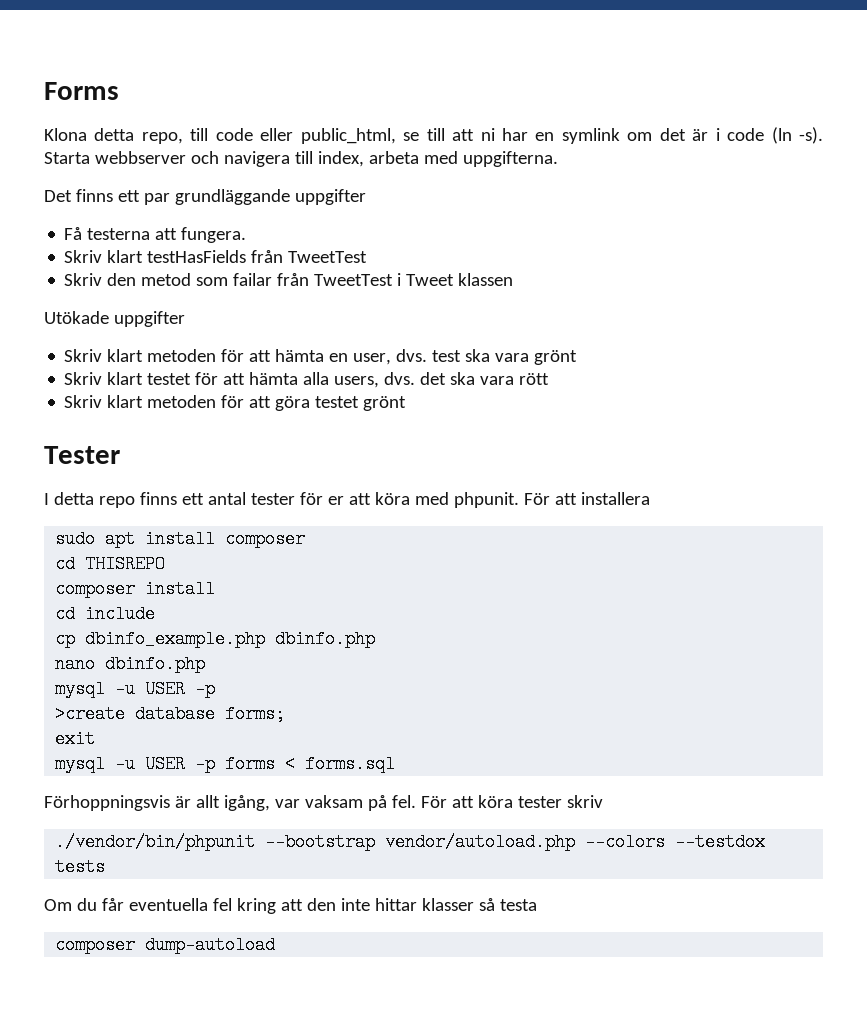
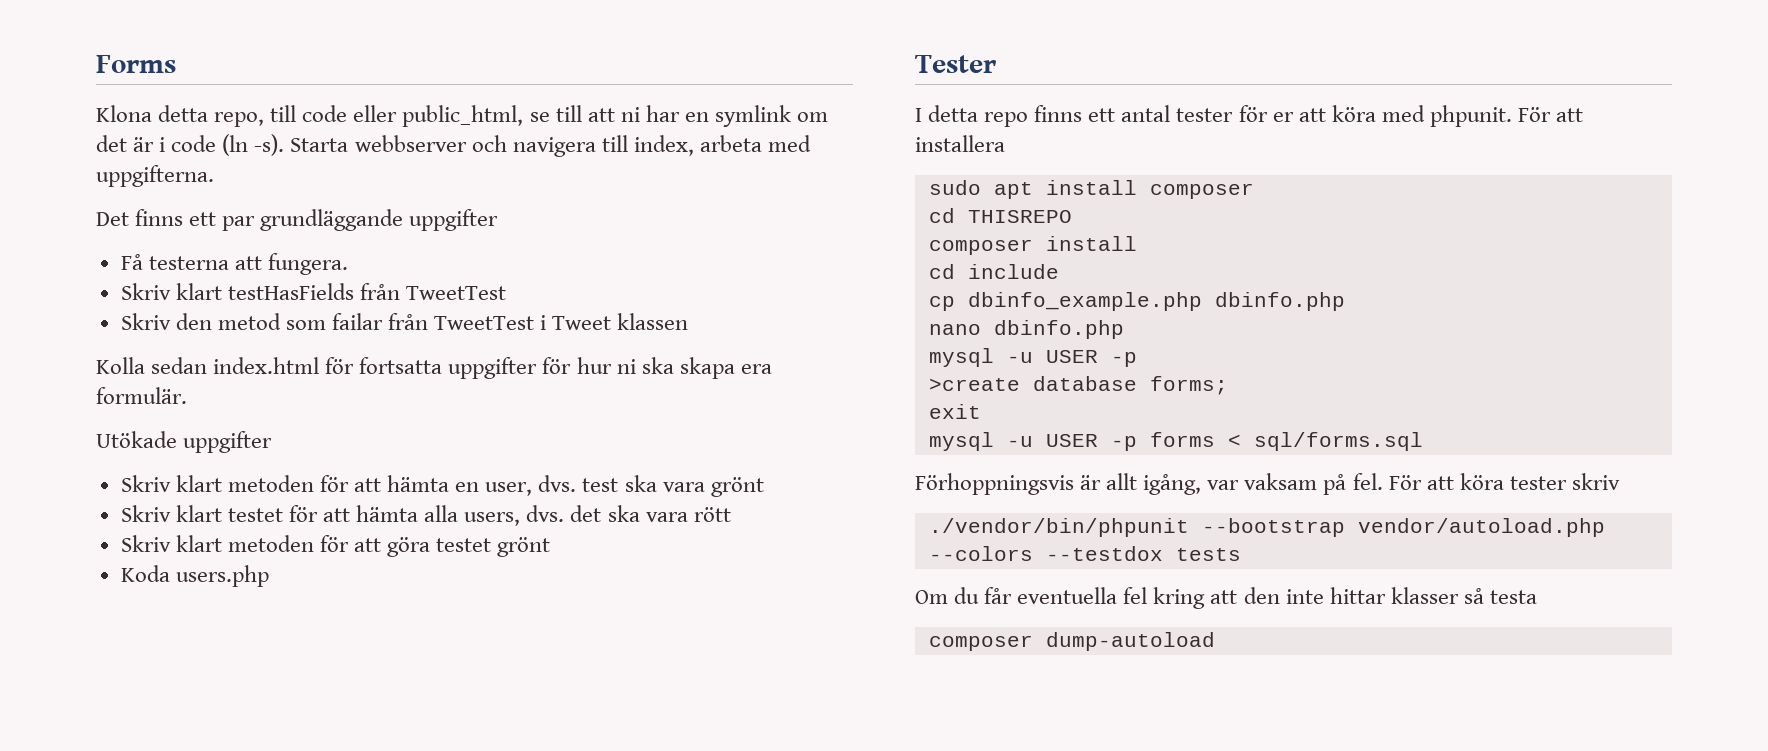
(514, 279) none -> [96,357,772,379] [96,387,187,404] // Kolla sedan index.html för fortsatta uppgifter för hur ni ska skapa era formulär.
(407, 403) none -> [120,565,269,587] // Koda users.php
[305,755,396,773] forms.sql -> [1253,432,1423,451] sql/forms.sql

